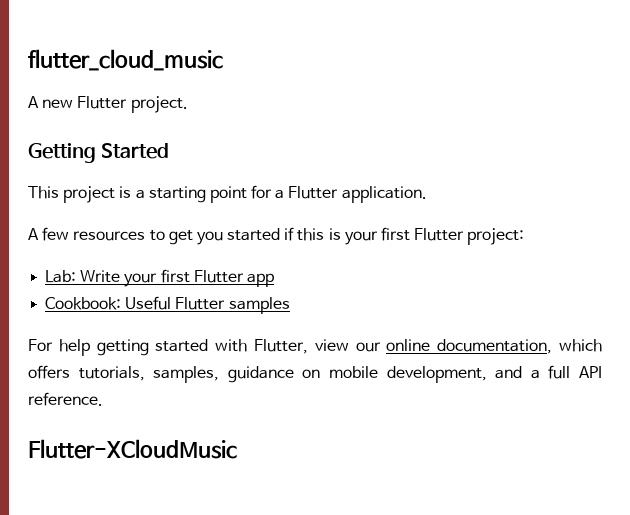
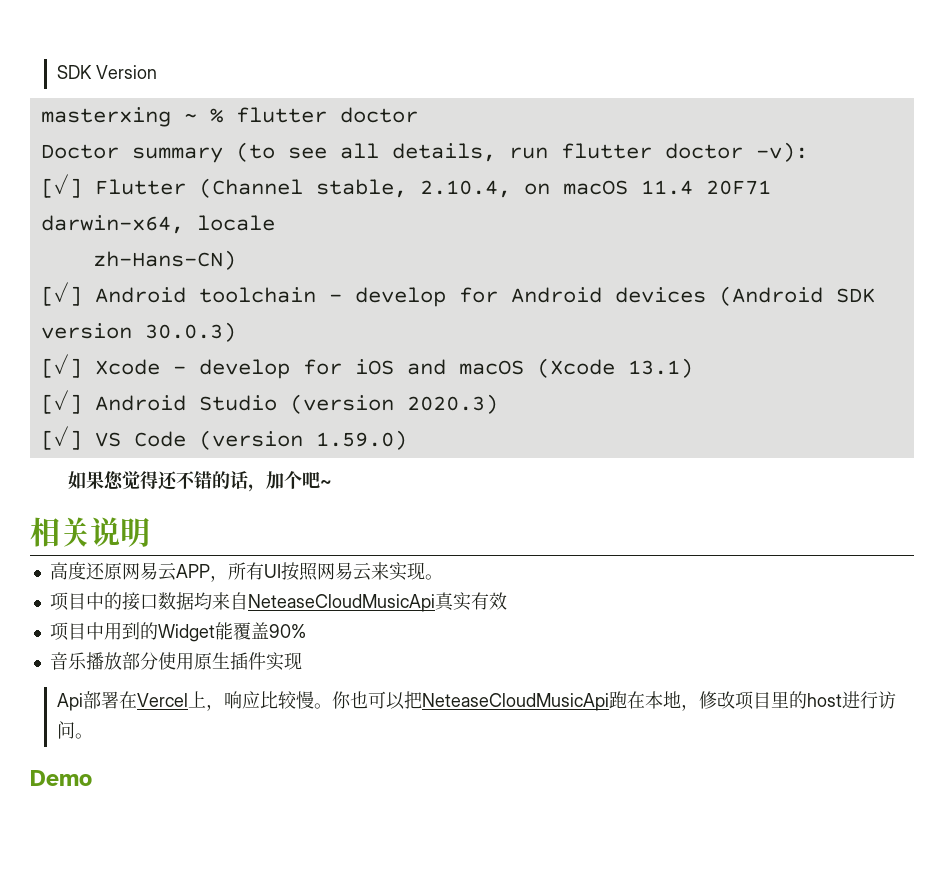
[28,49,223,71] [28,96,188,113] [28,143,170,163] [28,185,427,203] [28,227,525,245] [45,269,274,287] [45,296,290,314] [28,339,602,356] [28,365,603,383] [28,392,103,406] [28,439,237,459] flutter_cloud_music // A new Flutter project. // Getting Started // This project is a starting point for a Flutter application. // A few resources to get you started if this is your first Flutter project: // Lab: Write your first Flutter app // Cookbook: Useful Flutter samples // For help getting started with Flutter, view our online documentation, which offers tutorials, samples, guidance on mobile development, and a full API reference. // Flutter-XCloudMusic -> [56,65,157,79] [40,107,418,127] [40,142,808,163] [40,174,771,198] [40,215,275,234] [92,250,236,270] [40,282,875,307] [40,322,236,342] [40,354,693,379] [40,390,498,414] [40,426,407,450] [67,470,332,492] [30,517,150,547] [49,562,443,582] [49,592,507,612] [49,622,306,642] [49,652,302,671] [56,691,896,711] [56,721,93,739] [30,770,92,786] SDK Version // masterxing ~ % flutter doctor // Doctor summary (to see all details, run flutter doctor -v): // [✓] Flutter (Channel stable, 2.10.4, on macOS 11.4 20F71 darwin-x64, locale // zh-Hans-CN) // [✓] Android toolchain - develop for Android devices (Android SDK version 30.0.3) // [✓] Xcode - develop for iOS and macOS (Xcode 13.1) // [✓] Android Studio (version 2020.3) // [✓] VS Code (version 1.59.0) // 如果您觉得还不错的话，加个吧~ // 相关说明 // 高度还原网易云APP，所有UI按照网易云来实现。 // 项目中的接口数据均来自NeteaseCloudMusicApi真实有效 // 项目中用到的Widget能覆盖90% // 音乐播放部分使用原生插件实现 // Api部署在Vercel上，响应比较慢。你也可以把NeteaseCloudMusicApi跑在本地，修改项目里的host进行访问。 // Demo

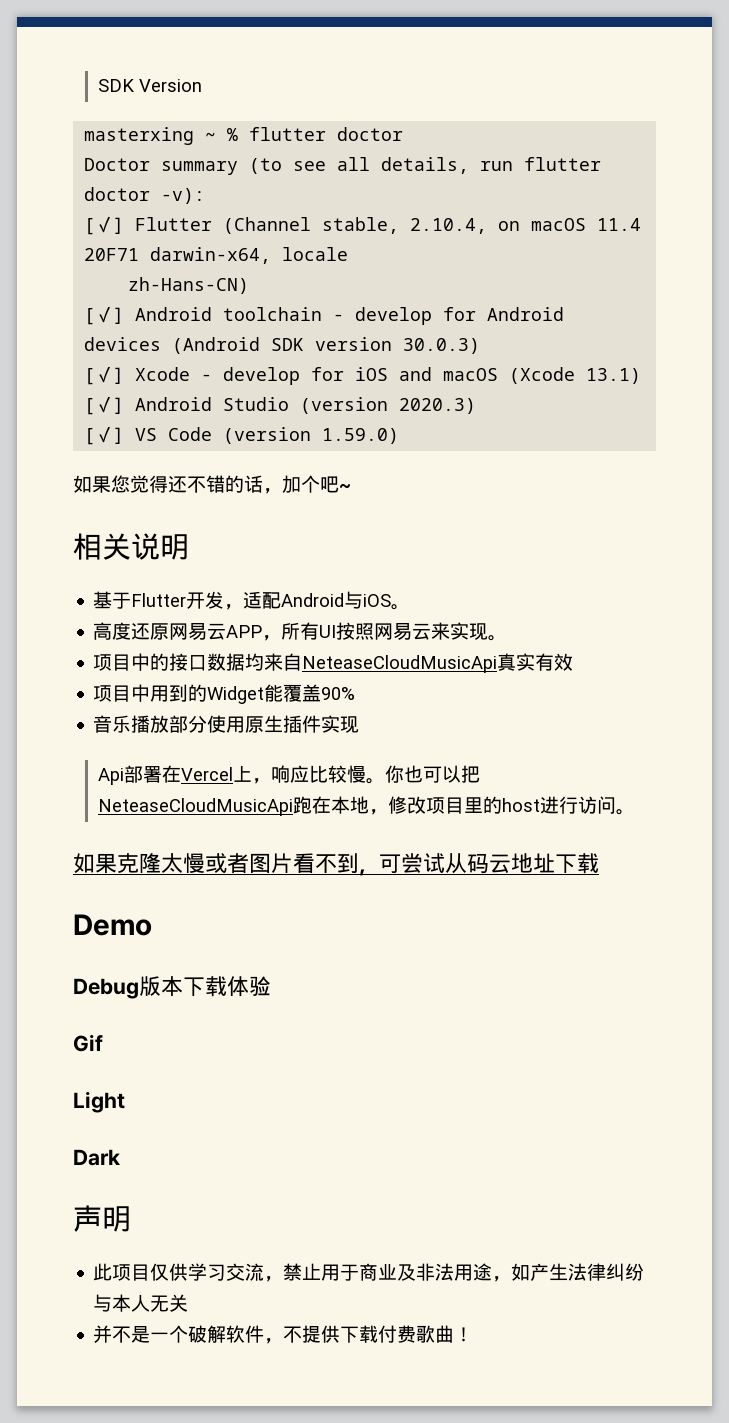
(150, 532) none -> [93,591,411,610] // 基于Flutter开发，适配Android与iOS。
[30,770,92,786] Demo -> [73,853,599,876] [73,914,152,936] [73,976,271,999] [73,1034,103,1052] [73,1091,125,1113] [73,1149,120,1166] [73,1205,131,1232] [93,1263,645,1282] [93,1294,189,1312] [93,1325,474,1344] 如果克隆太慢或者图片看不到，可尝试从码云地址下载 // Demo // Debug版本下载体验 // Gif // Light // Dark // 声明 // 此项目仅供学习交流，禁止用于商业及非法用途，如产生法律纠纷与本人无关 // 并不是一个破解软件，不提供下载付费歌曲！

